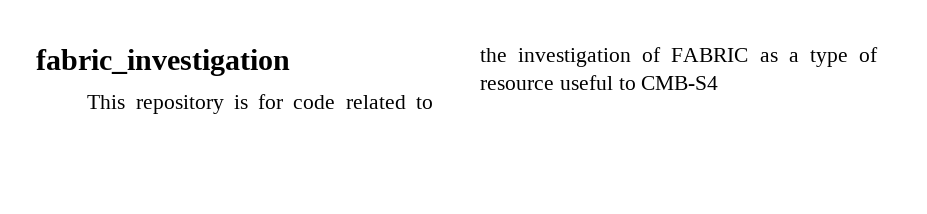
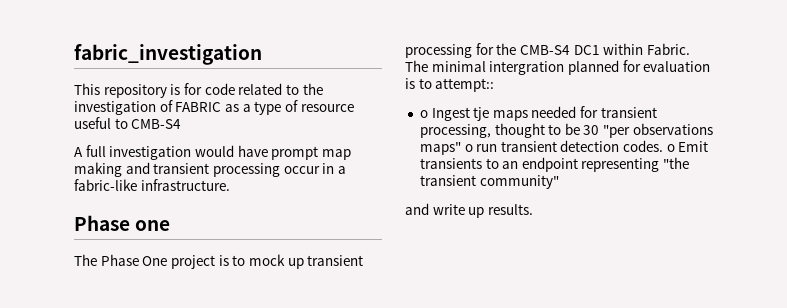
(719, 83) none -> [74,145,351,160] [74,162,346,177] [74,179,230,191] [74,215,171,231] [74,254,364,269] [405,43,690,58] [405,60,711,75] [405,78,495,92] [419,106,657,121] [419,123,713,138] [419,140,709,155] [419,157,690,172] [419,175,559,189] [405,203,533,218] // A full investigation would have prompt map making and transient processing occur in a fabric-like infrastructure. // Phase one // The Phase One project is to mock up transient processing for the CMB-S4 DC1 within Fabric. The minimal intergration planned for evaluation is to attempt:: // o Ingest tje maps needed for transient processing, thought to be 30 "per observations maps" o run transient detection codes. o Emit transients to an endpoint representing "the transient community" // and write up results.

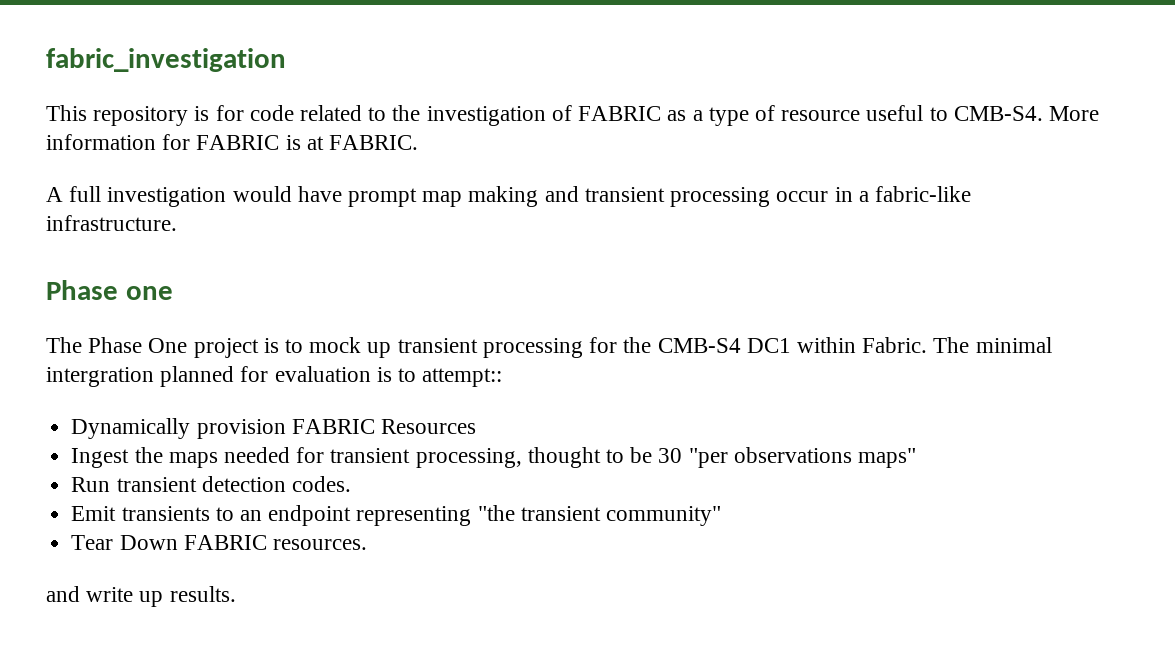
[131,119,182,129] CMB-S4 -> [953,106,1099,121] [46,134,419,150] CMB-S4. More information for FABRIC is at FABRIC.
[419,107,490,121] o Ingest tje -> [71,418,476,439] [71,447,163,468] Dynamically provision FABRIC Resources // Ingest the
[464,144,498,152] o run -> [71,477,111,492] // Run
[666,144,675,152] o -> (351, 484) //
(559, 182) none -> [71,535,367,550] // Tear Down FABRIC resources.

